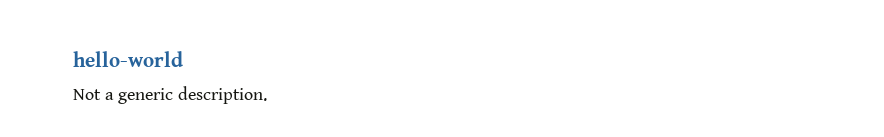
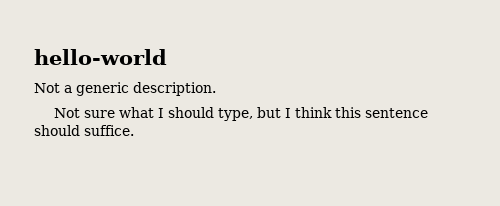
(268, 95) none -> [53,107,428,121] [34,125,134,136] // Not sure what I should type, but I think this sentence should suffice.

